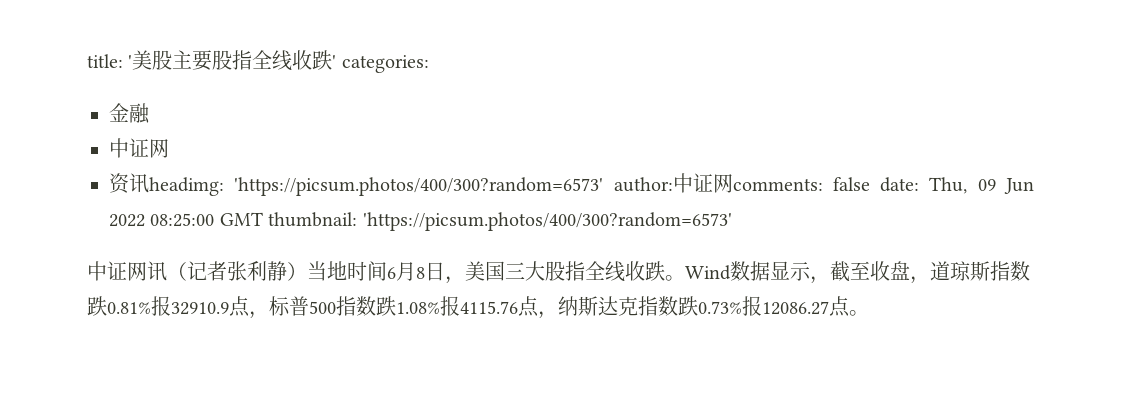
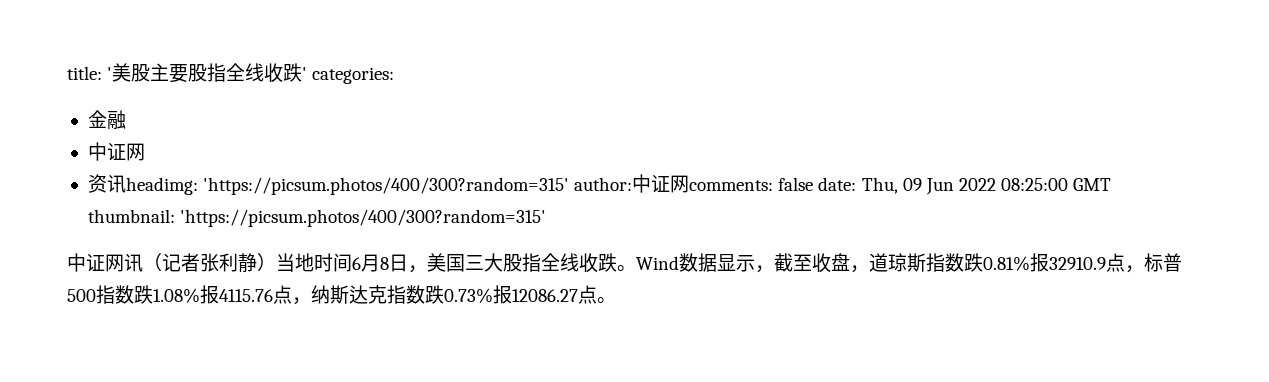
[234,177,604,196] 'https://picsum.photos/400/300?random=6573' -> [203,177,570,195] 'https://picsum.photos/400/300?random=315'
[362,212,732,231] 'https://picsum.photos/400/300?random=6573' -> [180,209,547,227] 'https://picsum.photos/400/300?random=315'

